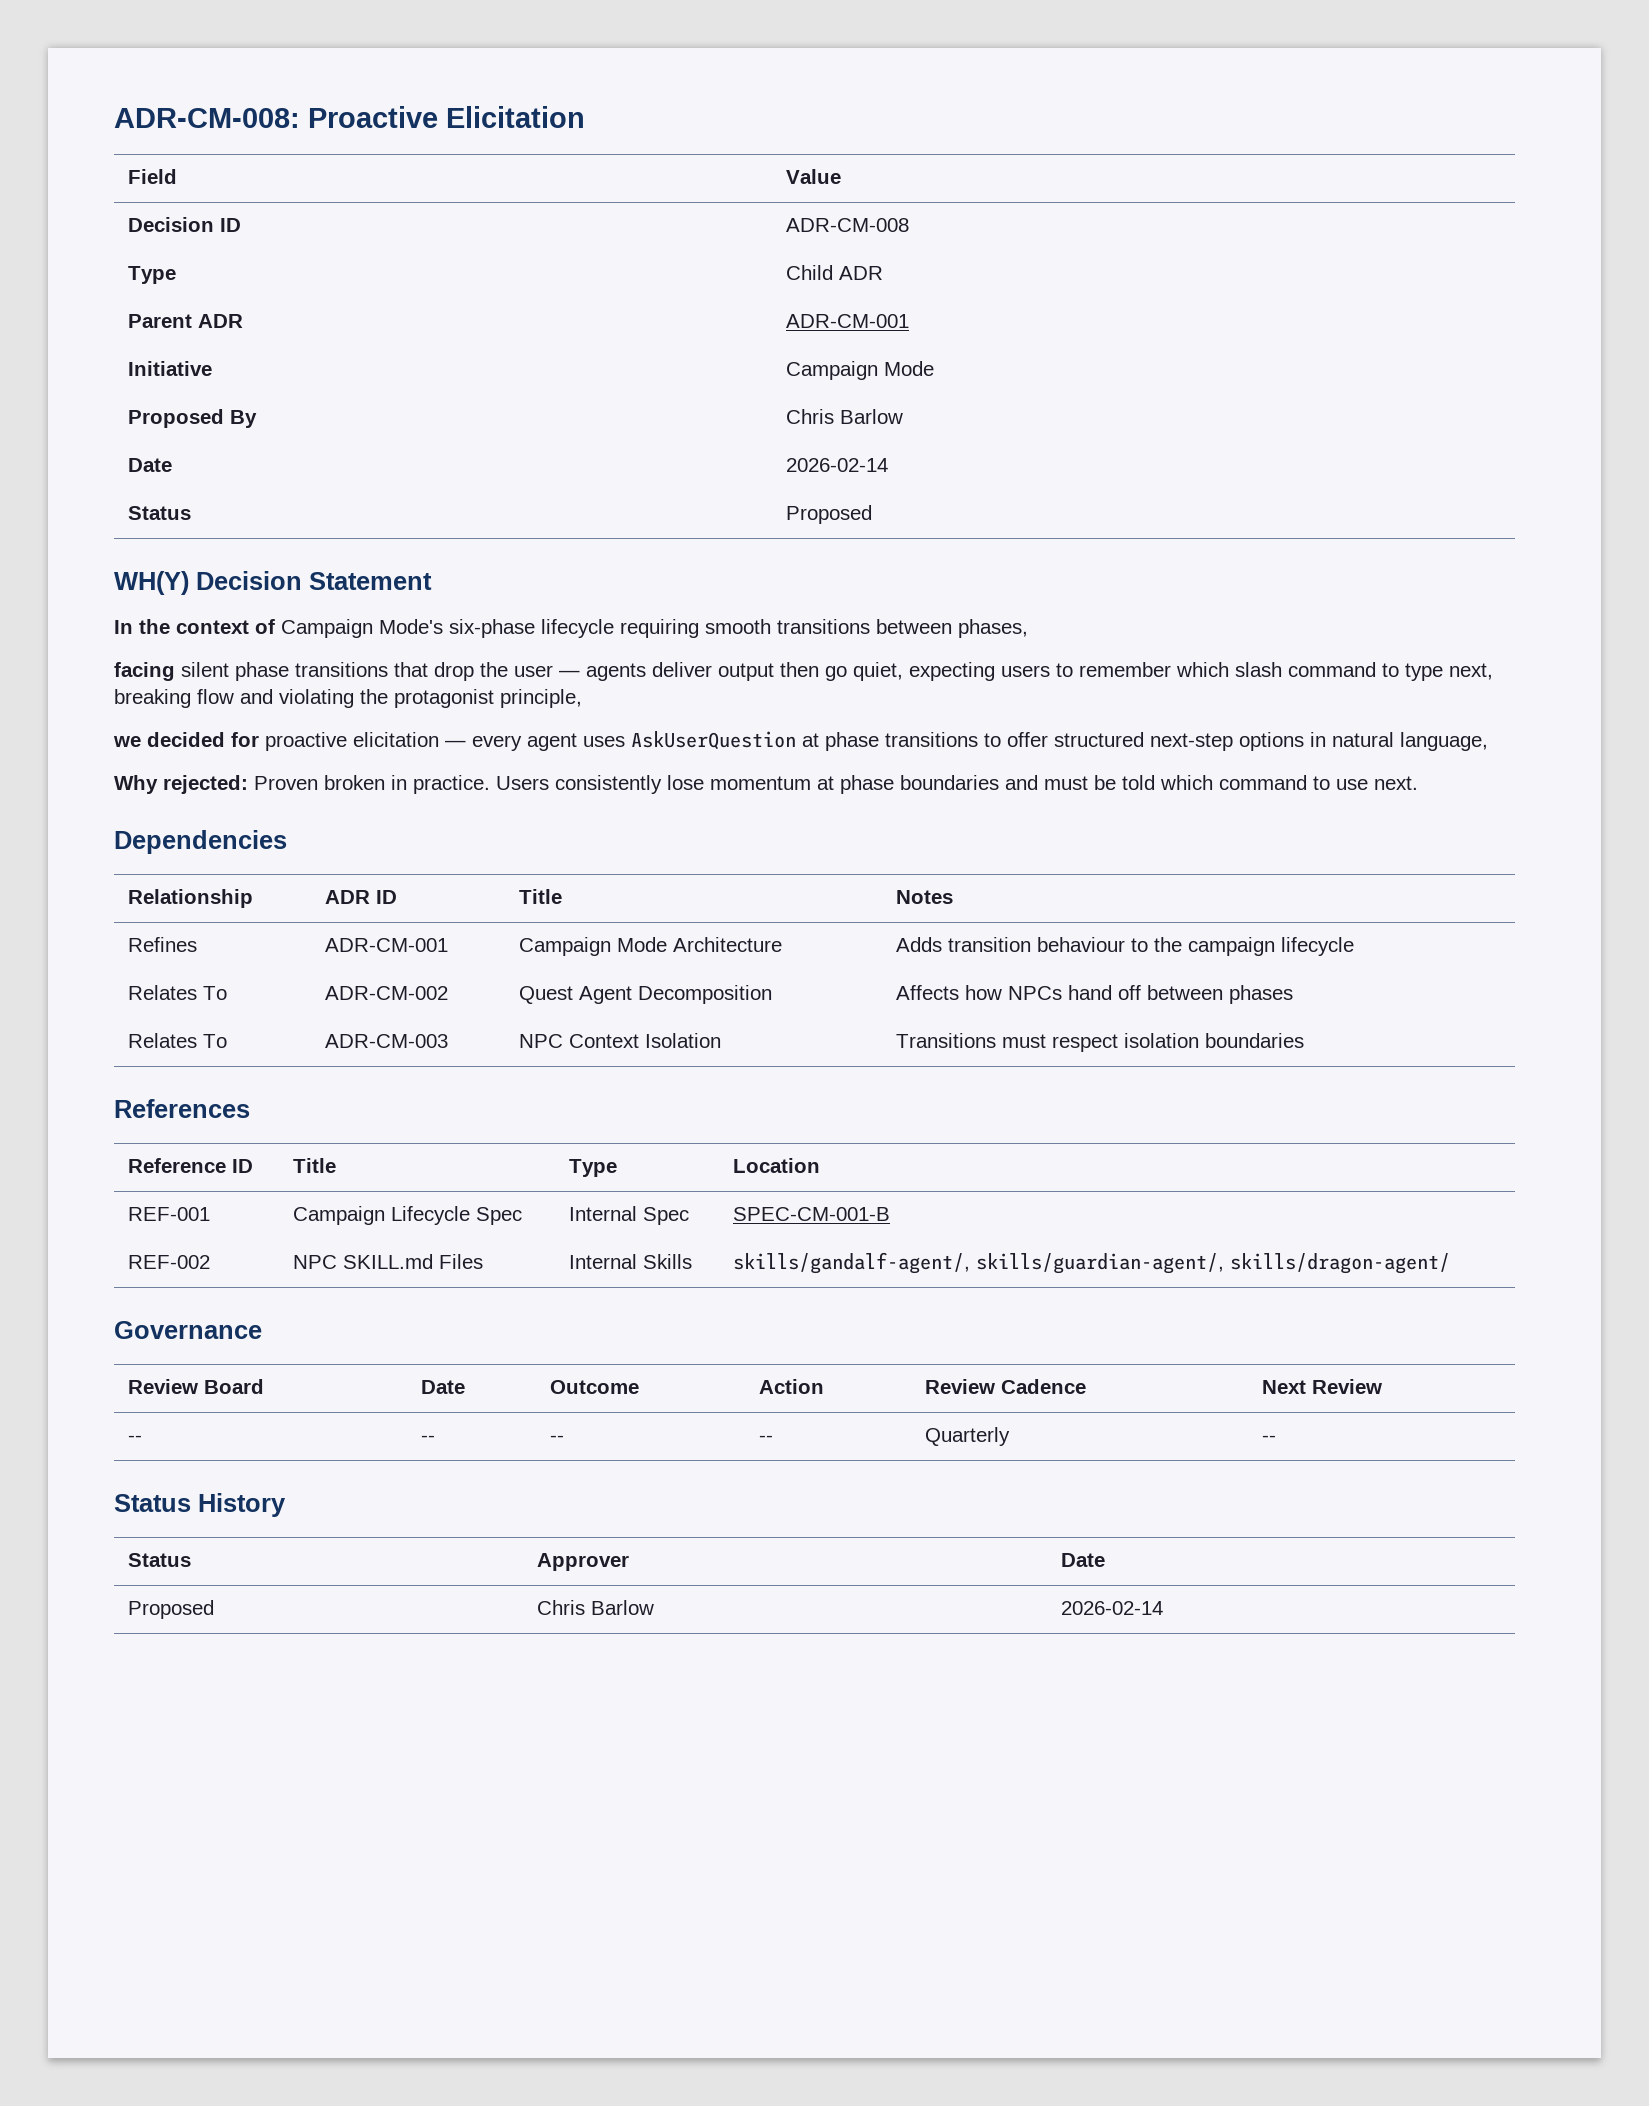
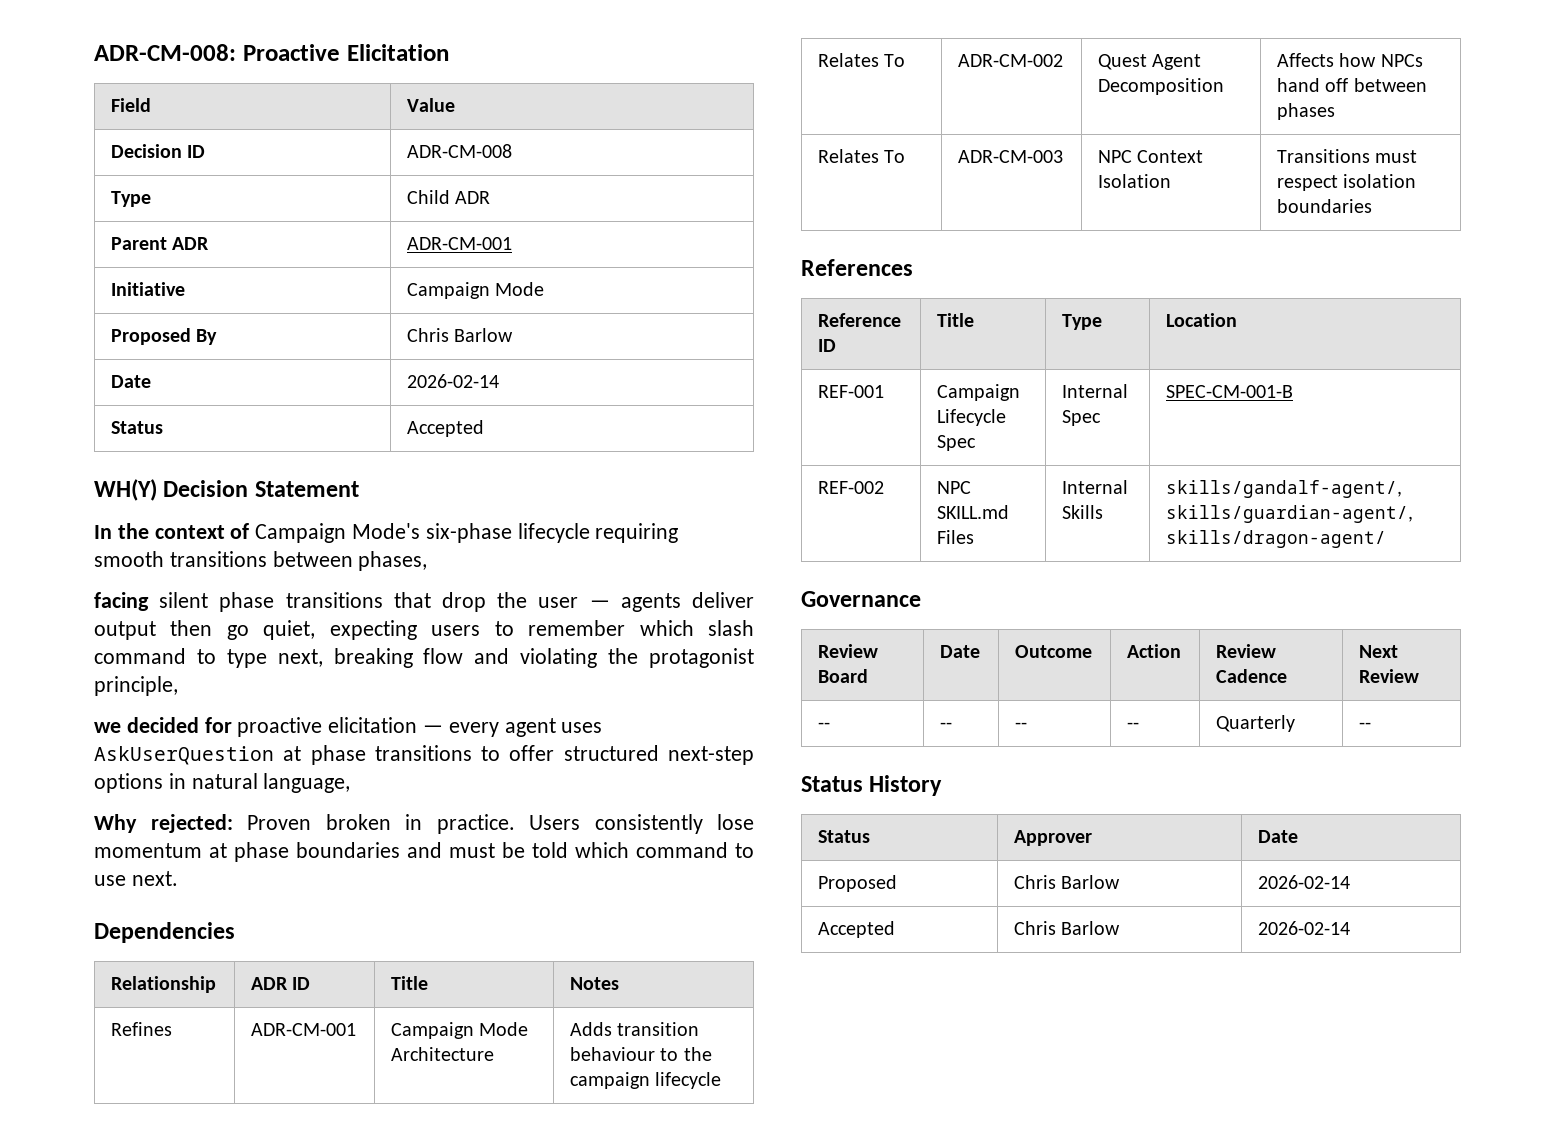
[786,505,873,524] Proposed -> [407,420,485,437] Accepted
(1164, 1608) none -> [818,921,896,938] [1014,921,1121,935] [1258,921,1351,935] // Accepted | Chris Barlow | 2026-02-14

